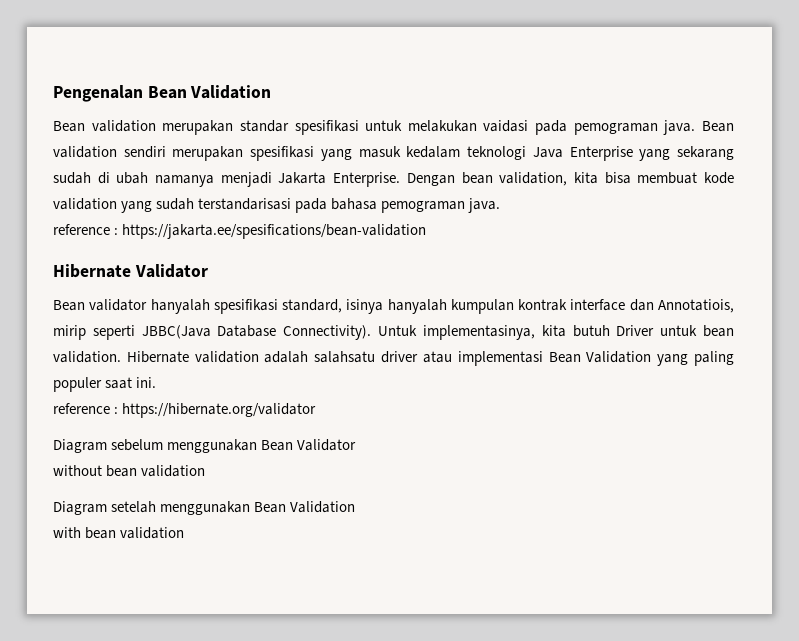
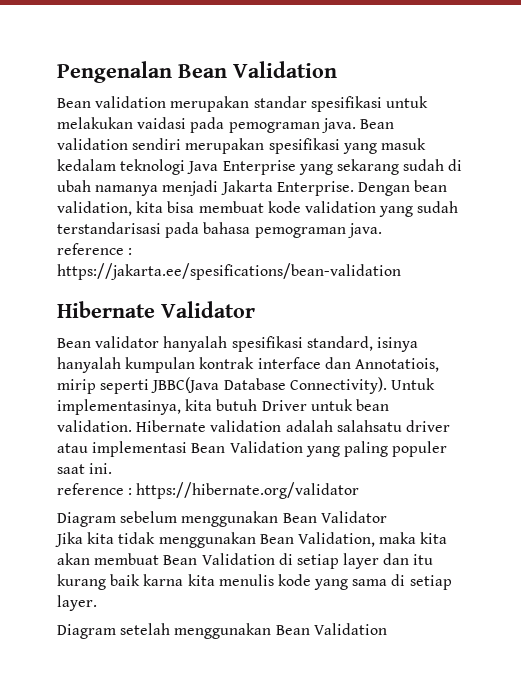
[53,465,206,477] without bean validation -> [55,532,448,548] [57,553,434,569] [57,574,452,590] [57,595,97,611] Jika kita tidak menggunakan Bean Validation, maka kita akan membuat Bean Validation di setiap layer dan itu kurang baik karna kita menulis kode yang sama di setiap layer.
[53,527,185,539] // with bean validation -> (387, 629) none

